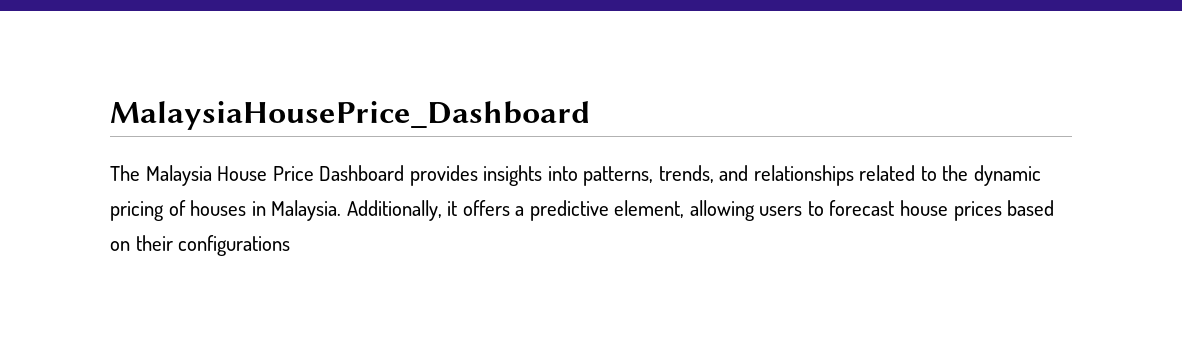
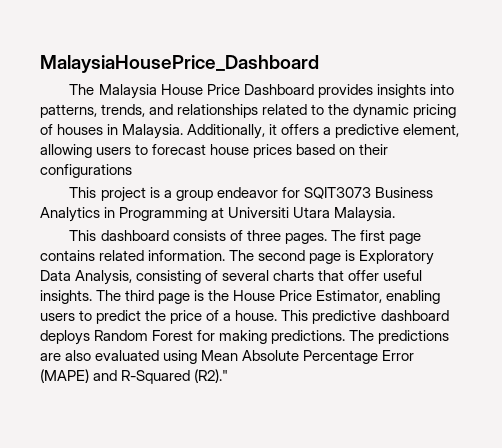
(291, 245) none -> [69,187,433,202] [40,207,396,222] [69,230,421,244] [40,250,435,265] [40,270,423,285] [40,290,441,304] [40,310,449,324] [40,330,450,345] [40,350,415,364] [40,369,229,384] // This project is a group endeavor for SQIT3073 Business Analytics in Programming at Universiti Utara Malaysia. // This dashboard consists of three pages. The first page contains related information. The second page is Exploratory Data Analysis, consisting of several charts that offer useful insights. The third page is the House Price Estimator, enabling users to predict the price of a house. This predictive dashboard deploys Random Forest for making predictions. The predictions are also evaluated using Mean Absolute Percentage Error (MAPE) and R-Squared (R2)."

